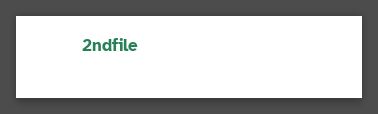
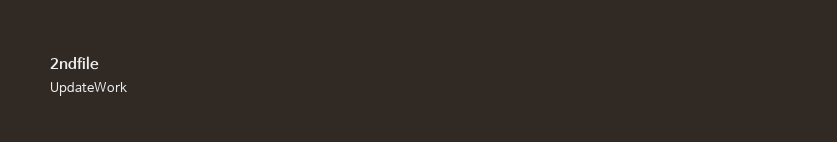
(138, 44) none -> [50,82,127,96] // UpdateWork

